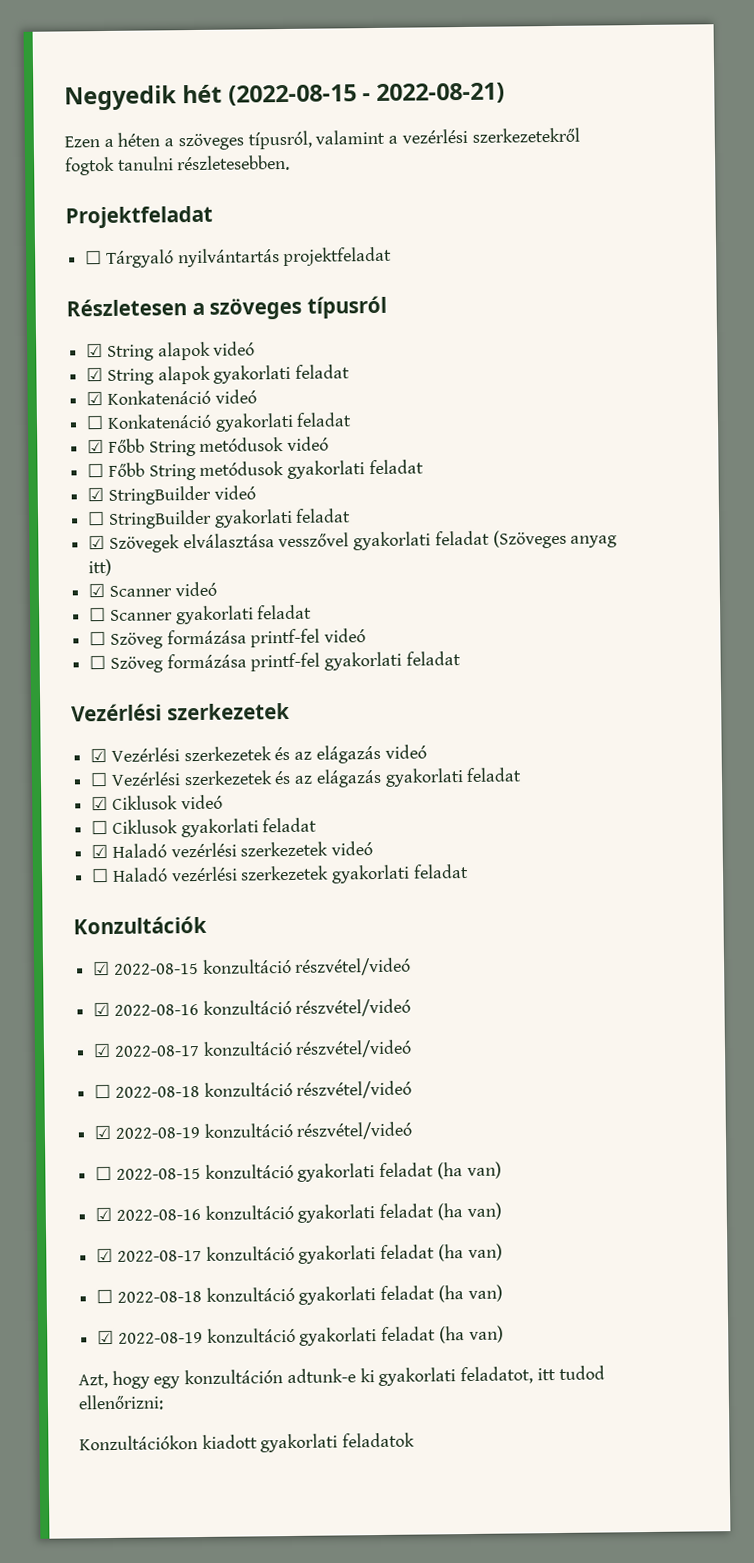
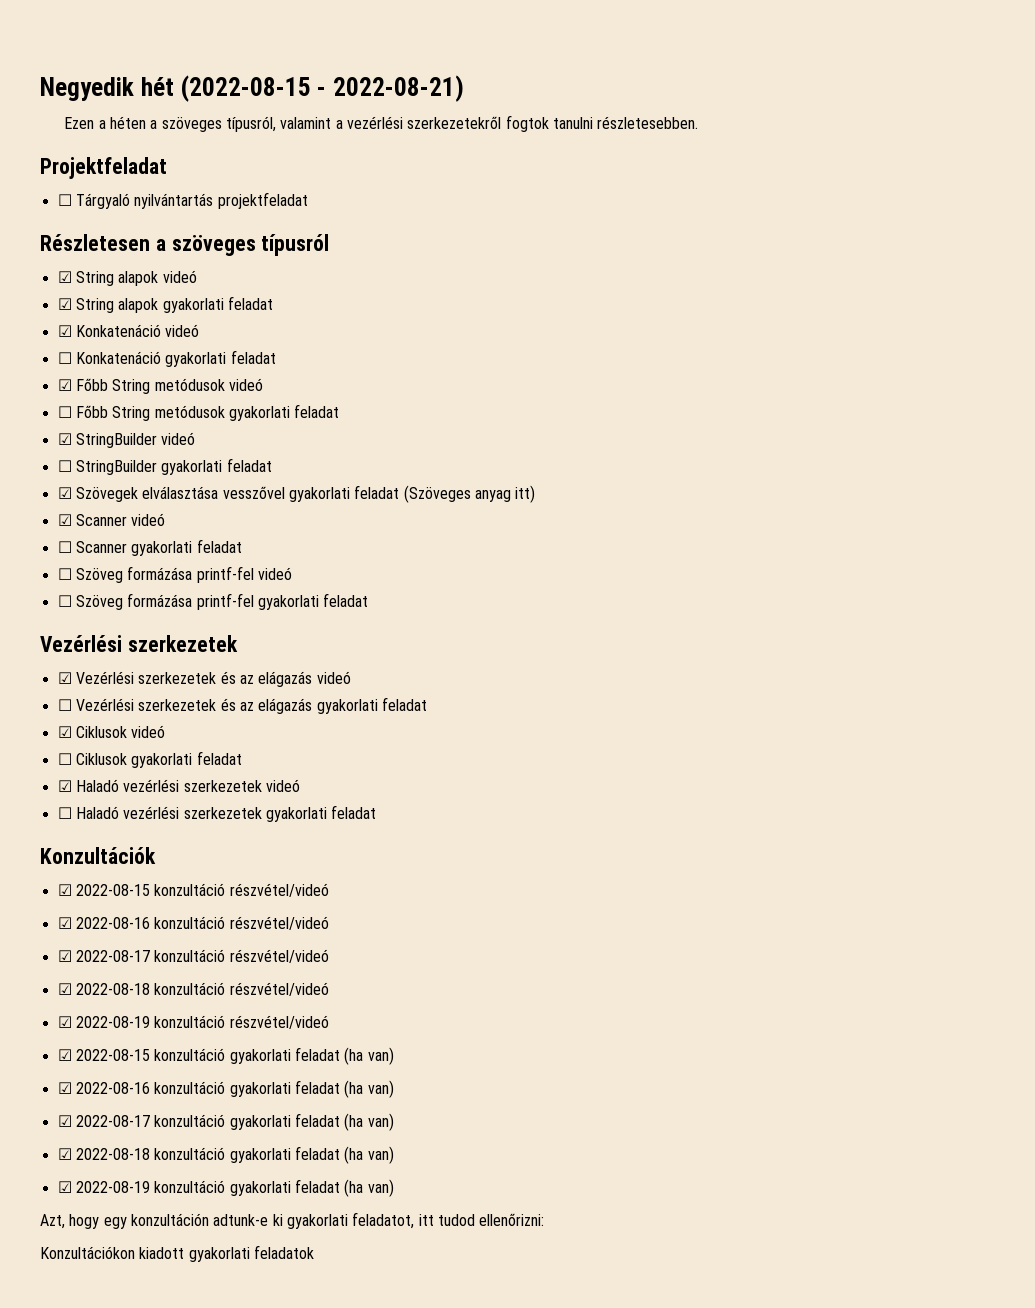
[94,1083,112,1099] ☐ -> [57,983,72,995] ☑
[95,1165,113,1181] ☐ -> [57,1049,72,1061] ☑
[96,1288,114,1304] ☐ -> [57,1148,72,1160] ☑

